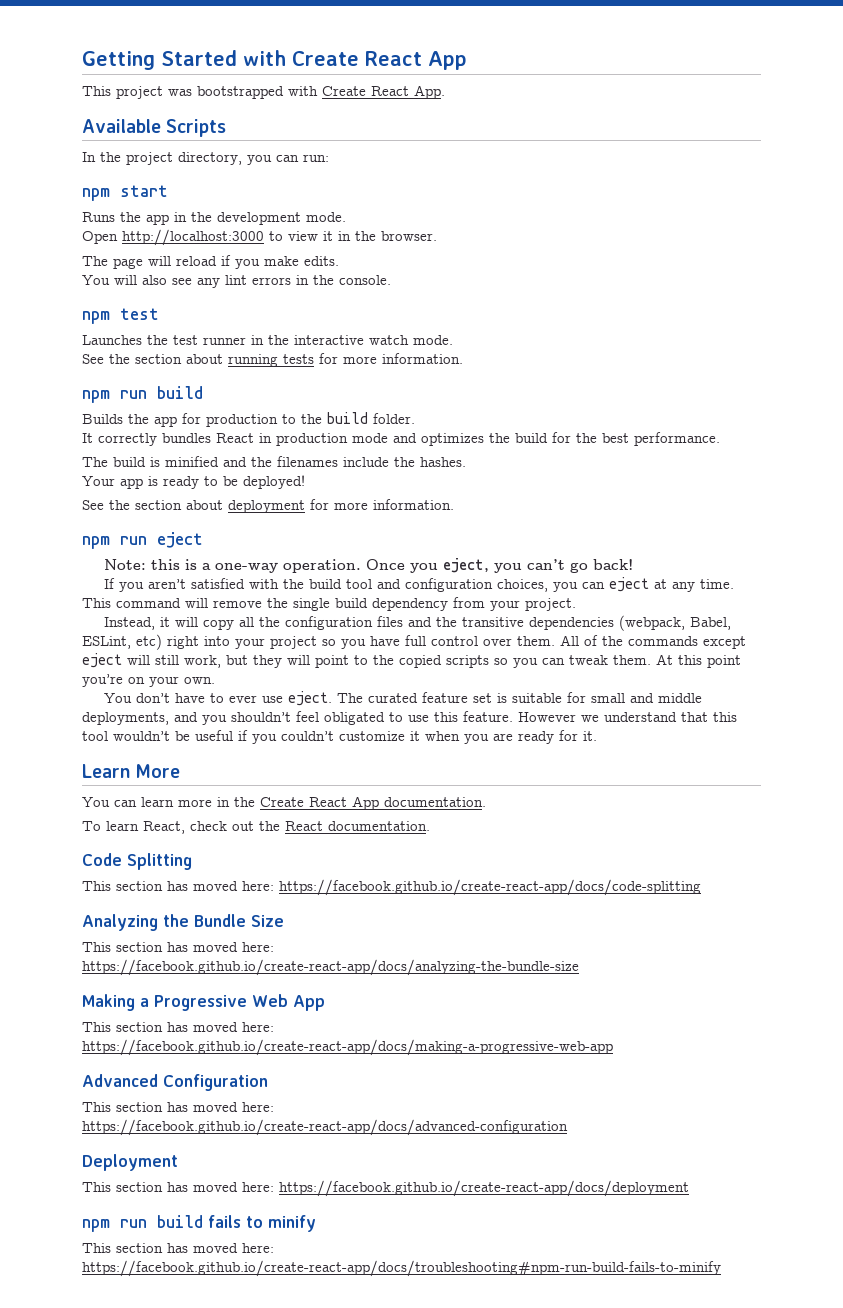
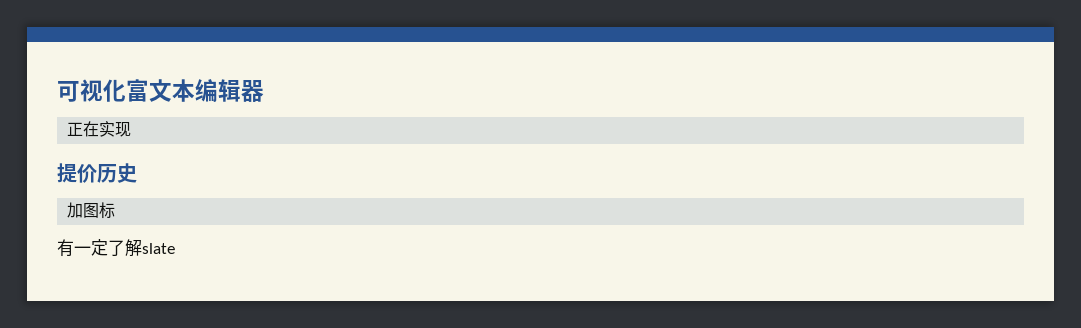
[82,50,467,70] [82,85,445,99] [82,119,227,137] [82,152,329,165] [82,185,168,201] [82,212,346,225] [82,229,437,246] [82,255,339,269] [82,275,391,288] [82,308,159,324] [82,335,453,345] [82,353,463,367] [82,386,203,403] [82,412,415,427] [82,432,720,446] [82,456,466,467] [82,475,305,489] [82,499,454,513] [82,532,203,549] [104,558,634,573] [104,577,735,592] [82,597,576,611] [104,615,732,631] [82,634,746,650] [82,653,741,668] [82,674,215,687] [104,691,703,706] [82,711,737,725] [82,730,597,744] [82,764,181,778] [82,796,486,810] [82,821,430,834] [82,853,192,870] [82,879,701,896] [82,914,284,931] [82,942,274,952] [82,959,579,976] [82,994,325,1011] [82,1022,274,1032] [82,1039,613,1056] [82,1074,268,1091] [82,1102,274,1112] [82,1119,568,1136] [82,1154,178,1171] [82,1180,689,1197] [82,1215,316,1232] [82,1243,274,1253] [82,1260,721,1277] Getting Started with Create React App // This project was bootstrapped with Create React App. // Available Scripts // In the project directory, you can run: // npm start // Runs the app in the development mode. // Open http://localhost:3000 to view it in the browser. // The page will reload if you make edits. // You will also see any lint errors in the console. // npm test // Launches the test runner in the interactive watch mode. // See the section about running tests for more information. // npm run build // Builds the app for production to the build folder. // It correctly bundles React in production mode and optimizes the build for the best performance. // The build is minified and the filenames include the hashes. // Your app is ready to be deployed! // See the section about deployment for more information. // npm run eject // Note: this is a one-way operation. Once you eject, you can’t go back! // If you aren’t satisfied with the build tool and configuration choices, you can eject at any time. This command will remove the single build dependency from your project. // Instead, it will copy all the configuration files and the transitive dependencies (webpack, Babel, ESLint, etc) right into your project so you have full control over them. All of the commands except eject will still work, but they will point to the copied scripts so you can tweak them. At this point you’re on your own. // You don’t have to ever use eject. The curated feature set is suitable for small and middle deployments, and you shouldn’t feel obligated to use this feature. However we understand that this tool wouldn’t be useful if you couldn’t customize it when you are ready for it. // Learn More // You can learn more in the Create React App documentation. // To learn React, check out the React documentation. // Code Splitting // This section has moved here: https://facebook.github.io/create-react-app/docs/code-splitting // Analyzing the Bundle Size // This section has moved here: https://facebook.github.io/create-react-app/docs/analyzing-the-bundle-size // Making a Progressive Web App // This section has moved here: https://facebook.github.io/create-react-app/docs/making-a-progressive-web-app // Advanced Configuration // This section has moved here: https://facebook.github.io/create-react-app/docs/advanced-configuration // Deployment // This section has moved here: https://facebook.github.io/create-react-app/docs/deployment // npm run build fails to minify // This section has moved here: https://facebook.github.io/create-react-app/docs/troubleshooting#npm-run-build-fails-to-minify -> [57,79,264,102] [67,121,132,137] [57,163,137,183] [67,202,116,219] [57,239,175,257] 可视化富文本编辑器 // 正在实现 // 提价历史 // 加图标 // 有一定了解slate

